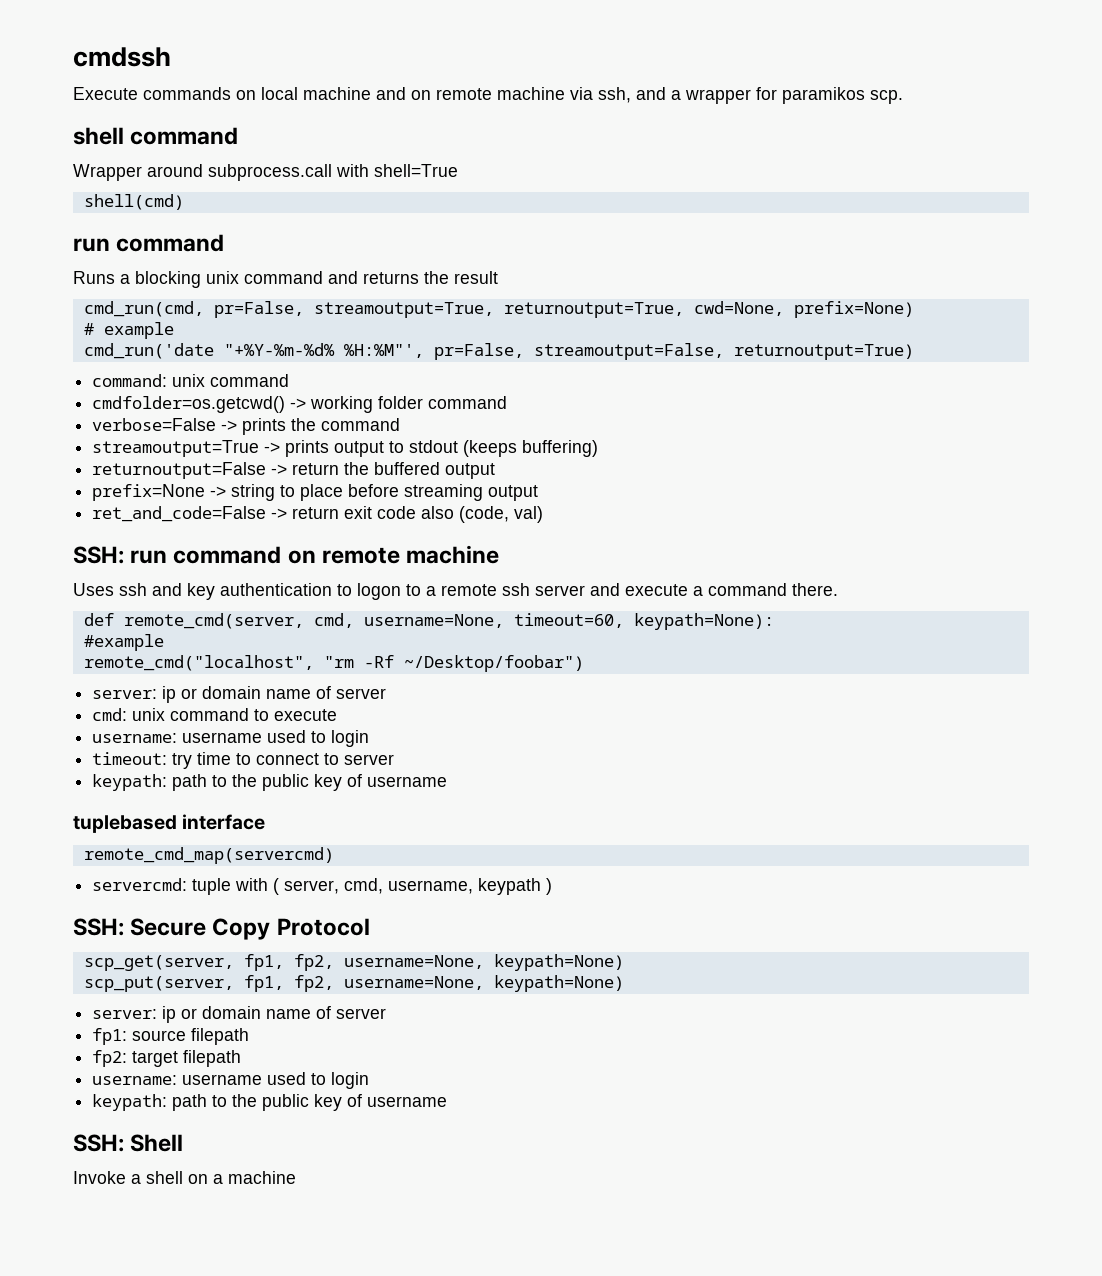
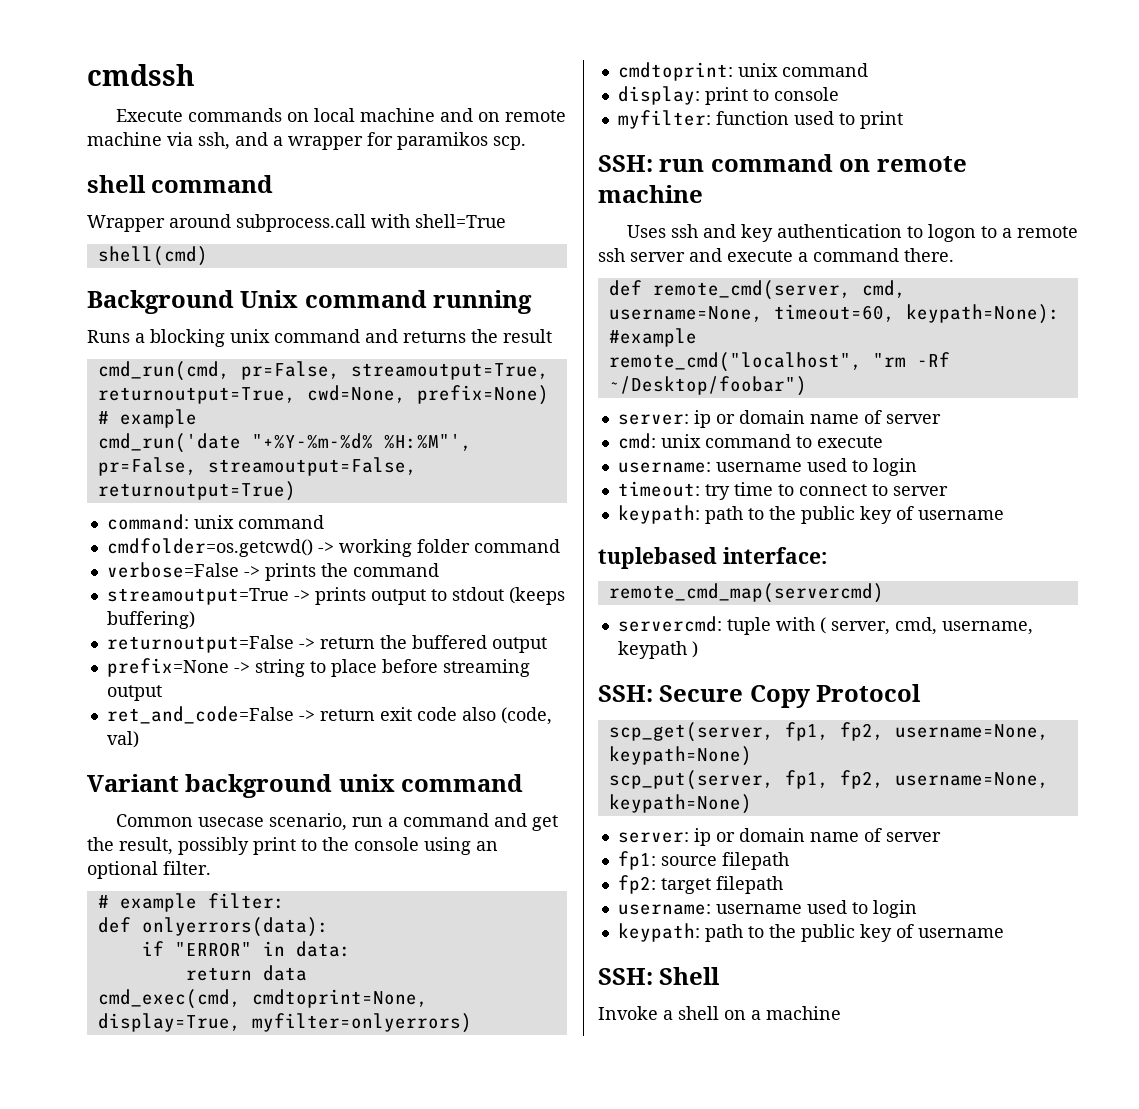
[73,234,225,252] run command -> [87,290,533,314] Background Unix command running
(544, 514) none -> [87,774,524,798] [115,813,558,831] [87,837,498,855] [87,861,211,879] [97,893,285,912] [97,917,329,937] [141,941,351,957] [185,965,307,981] [97,989,428,1009] [97,1013,472,1033] [617,62,868,81] [617,86,839,105] [617,110,903,129] // Variant background unix command // Common usecase scenario, run a command and get the result, possibly print to the console using an optional filter. // # example filter: // def onlyerrors(data): // if "ERROR" in data: // return data // cmd_exec(cmd, cmdtoprint=None, display=True, myfilter=onlyerrors) // cmdtoprint: unix command // display: print to console // myfilter: function used to print
[182,814,266,830] interface -> [722,547,827,564] interface:

